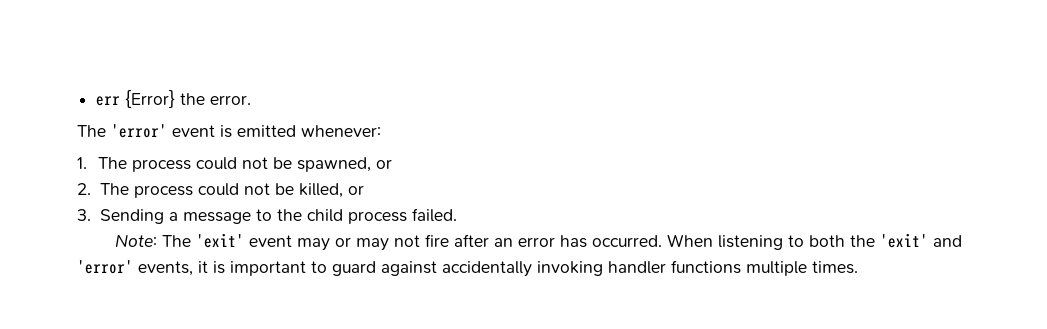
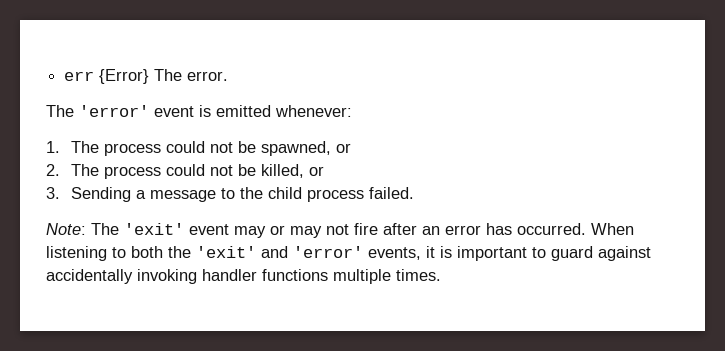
[180,93,206,105] the -> [154,69,183,81] The

